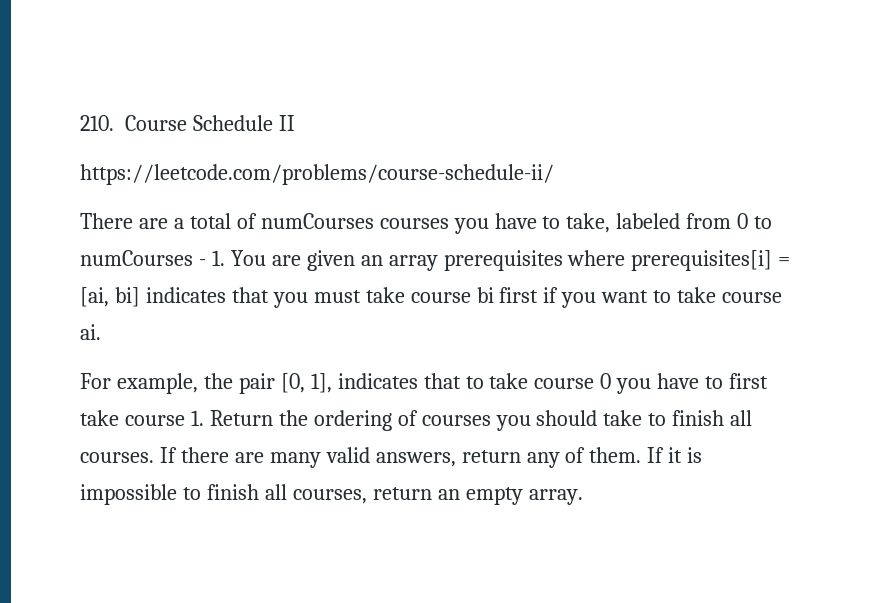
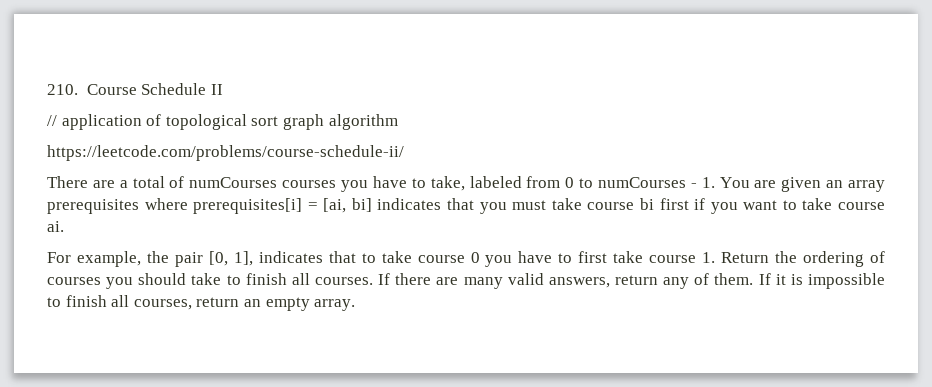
(295, 123) none -> [47,114,398,130] // // application of topological sort graph algorithm

